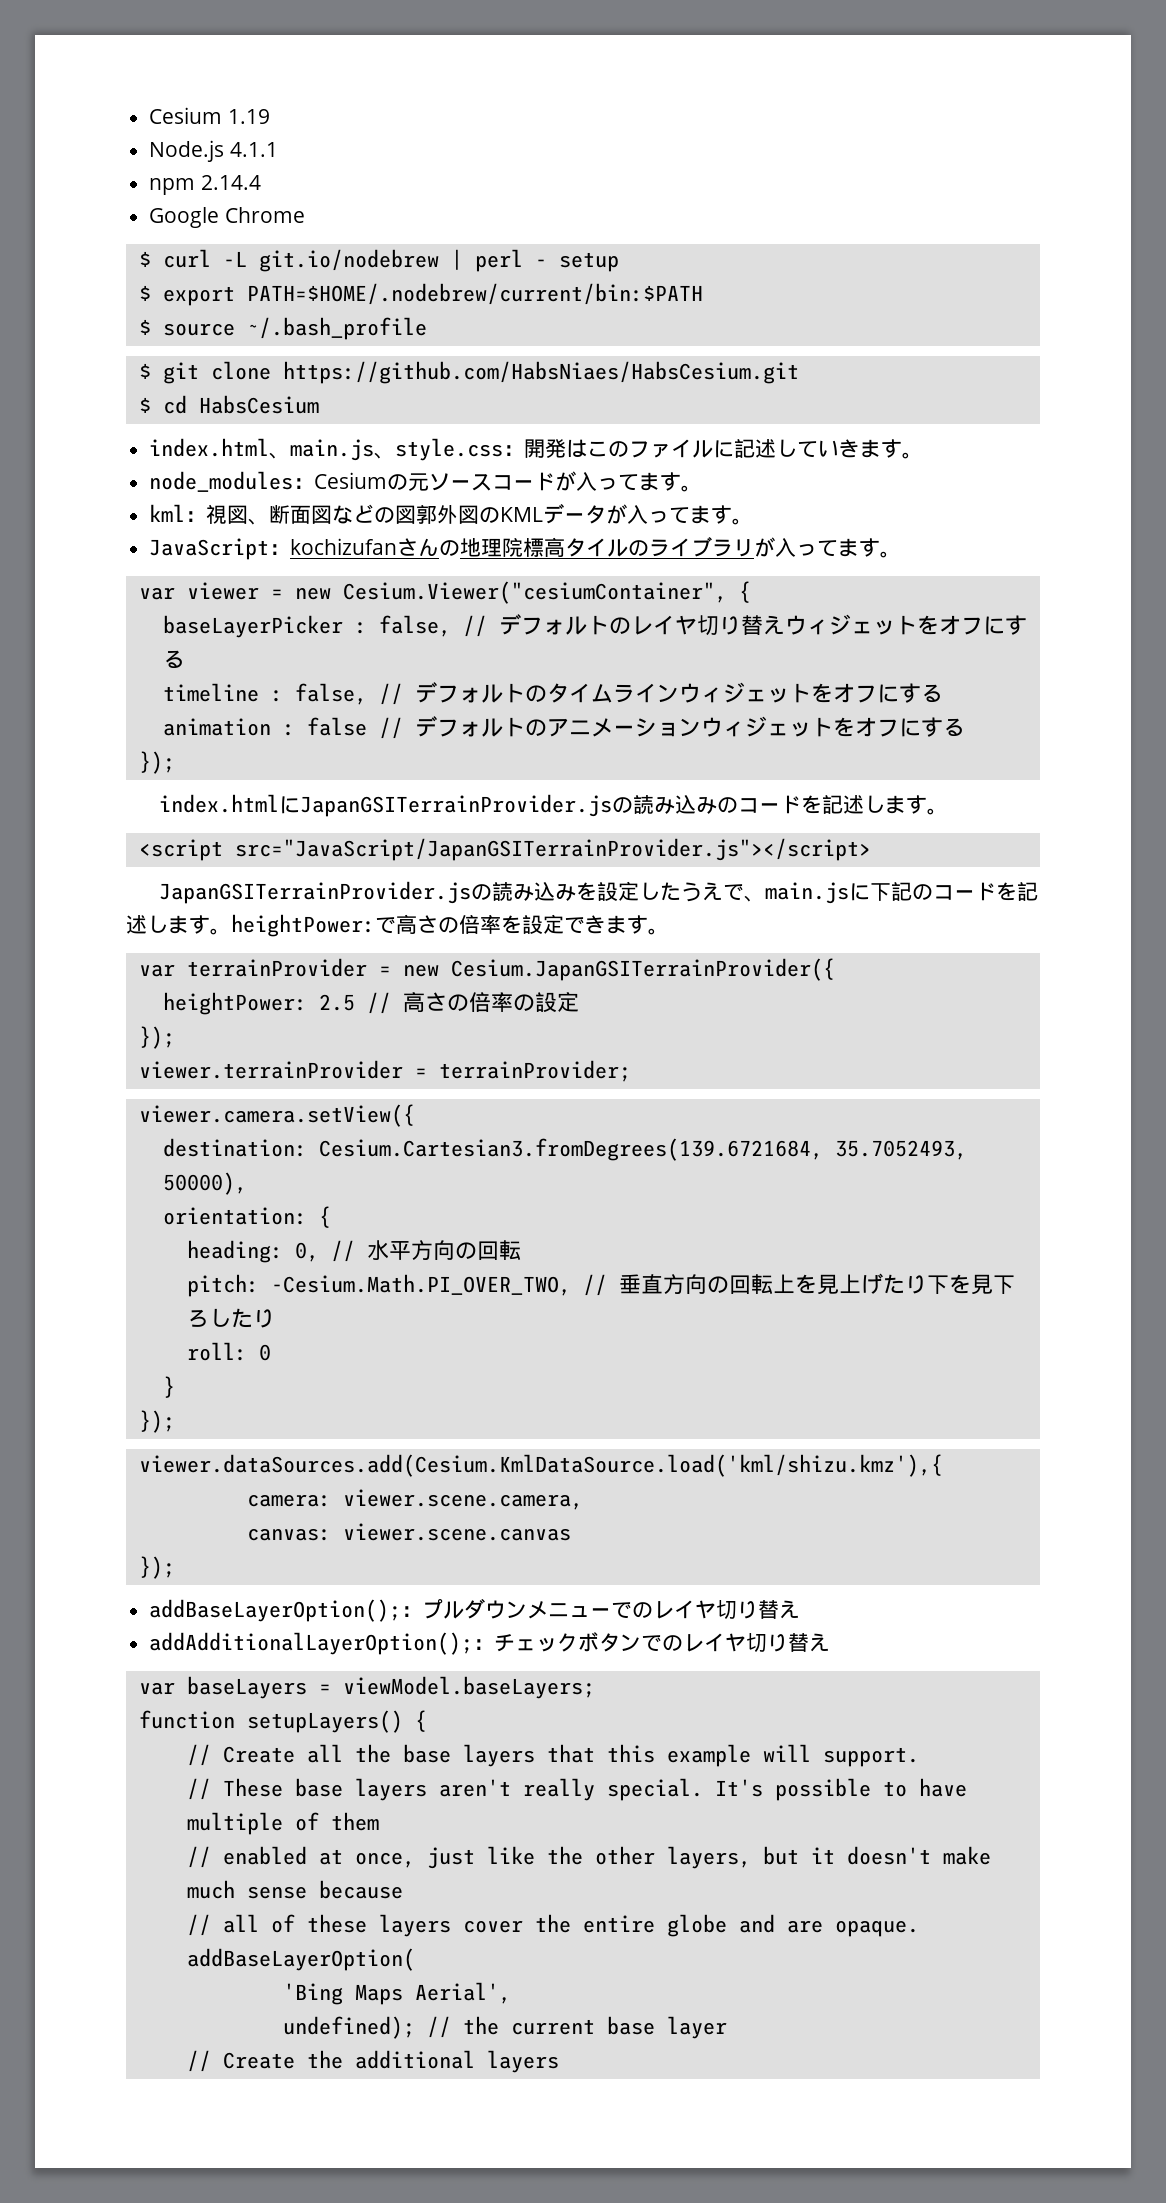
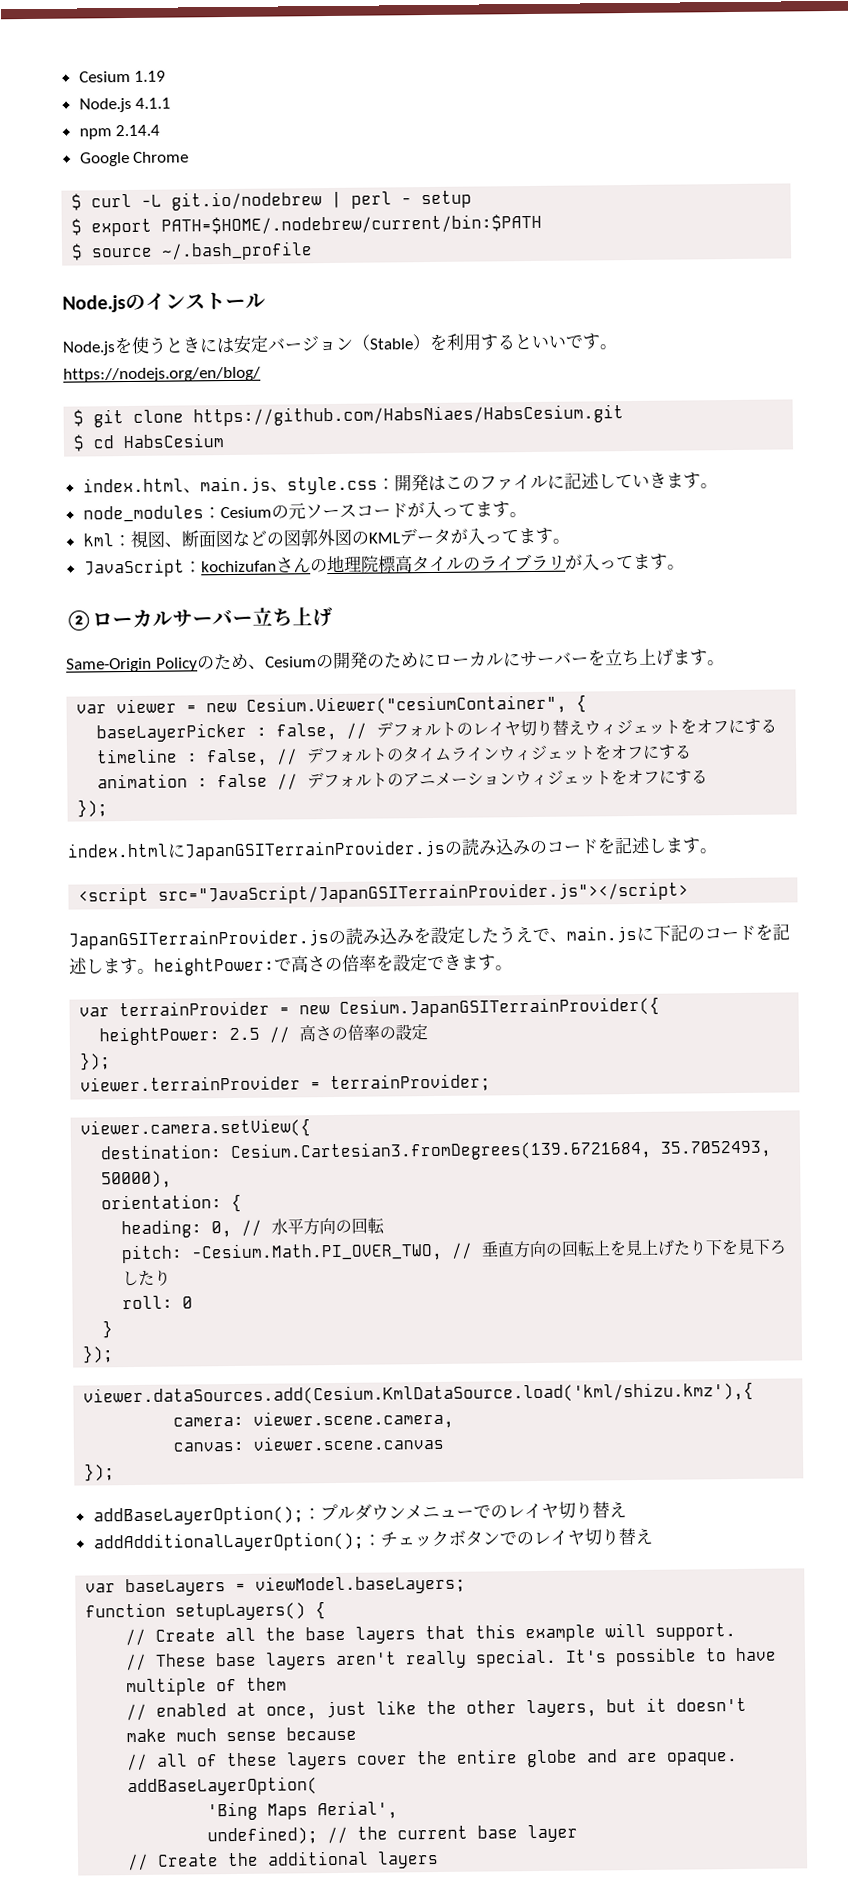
(427, 328) none -> [62,292,266,313] [62,333,618,356] [63,366,261,383] // Node.jsのインストール // Node.jsを使うときには安定バージョン（Stable）を利用するといいです。https://nodejs.org/en/blog/
(902, 554) none -> [65,606,333,631] [66,648,725,673] // ②ローカルサーバー立ち上げ // Same-Origin Policyのため、Cesiumの開発のためにローカルにサーバーを立ち上げます。

